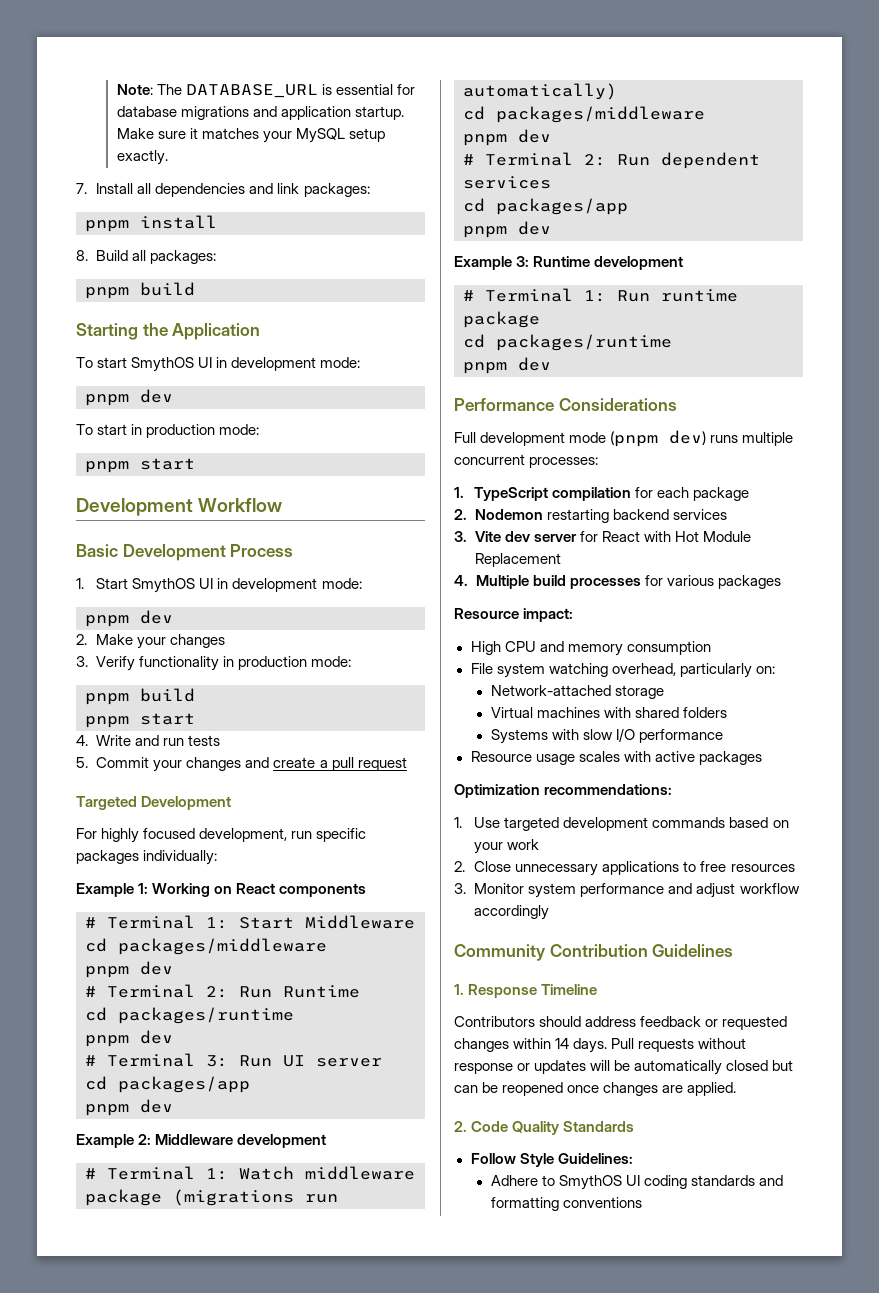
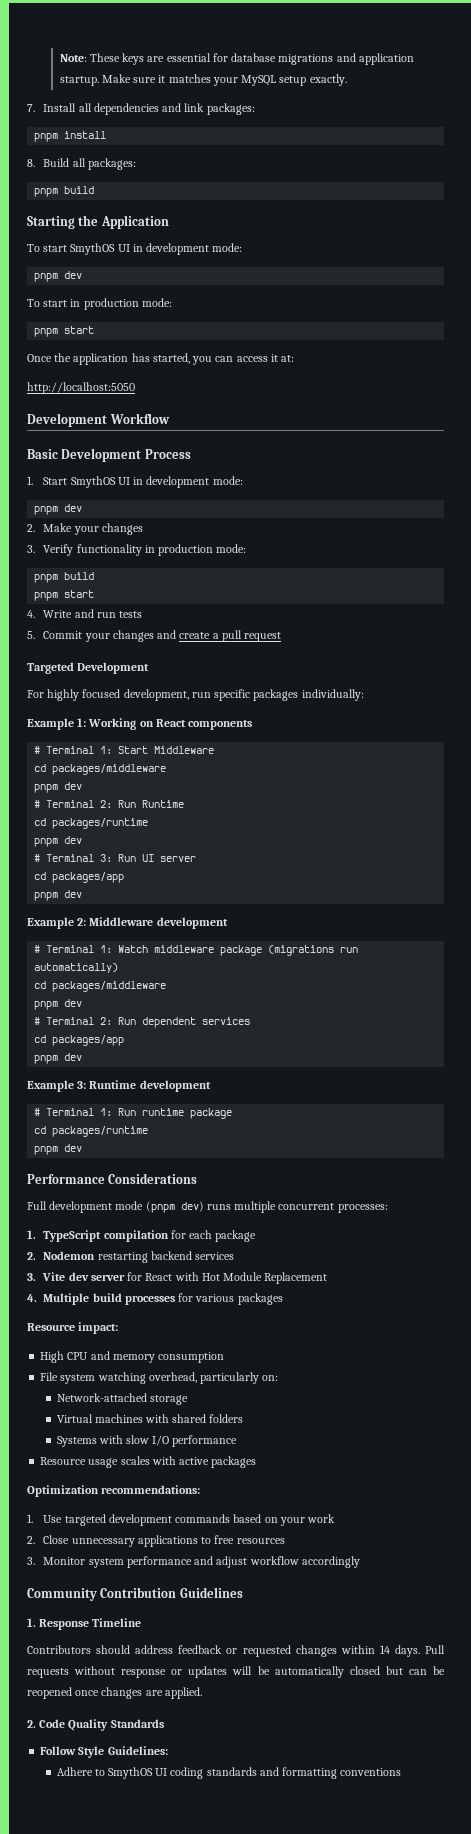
[156,84,332,98] The DATABASE_URL is -> [89,53,165,65] These keys are
(195, 464) none -> [27,353,295,365] [27,382,135,394] // Once the application has started, you can access it at: // http://localhost:5050

